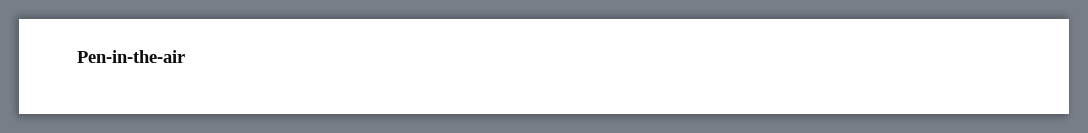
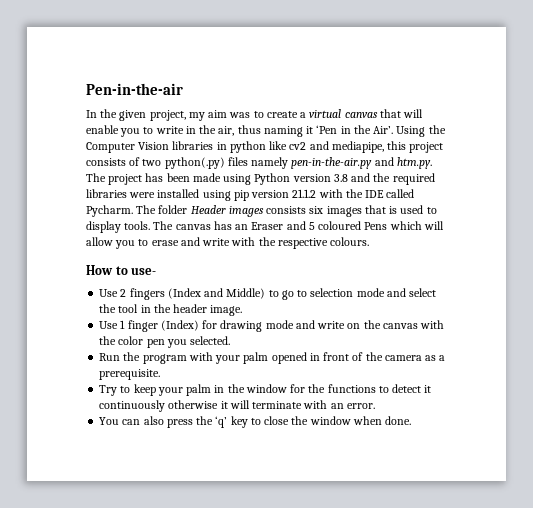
(185, 56) none -> [86,109,424,121] [86,125,446,137] [86,141,444,153] [86,157,432,169] [86,173,435,185] [86,189,415,201] [86,205,437,217] [86,221,444,233] [86,237,370,249] [86,265,157,275] [99,288,437,300] [99,304,243,316] [99,320,445,332] [99,336,231,348] [99,352,446,364] [99,369,161,380] [99,384,432,396] [99,400,375,412] [99,416,412,428] // In the given project, my aim was to create a virtual canvas that will enable you to write in the air, thus naming it ‘Pen in the Air’. Using the Computer Vision libraries in python like cv2 and mediapipe, this project consists of two python(.py) files namely pen-in-the-air.py and htm.py. The project has been made using Python version 3.8 and the required libraries were installed using pip version 21.1.2 with the IDE called Pycharm. The folder Header images consists six images that is used to display tools. The canvas has an Eraser and 5 coloured Pens which will allow you to erase and write with the respective colours. // How to use- // Use 2 fingers (Index and Middle) to go to selection mode and select the tool in the header image. // Use 1 finger (Index) for drawing mode and write on the canvas with the color pen you selected. // Run the program with your palm opened in front of the camera as a prerequisite. // Try to keep your palm in the window for the functions to detect it continuously otherwise it will terminate with an error. // You can also press the ‘q’ key to close the window when done.

